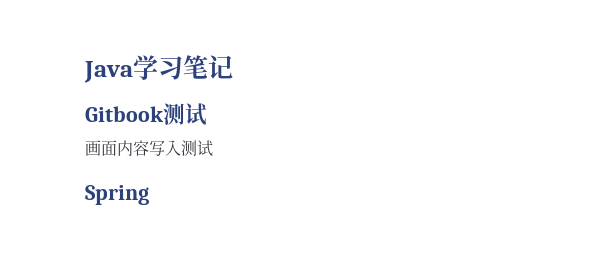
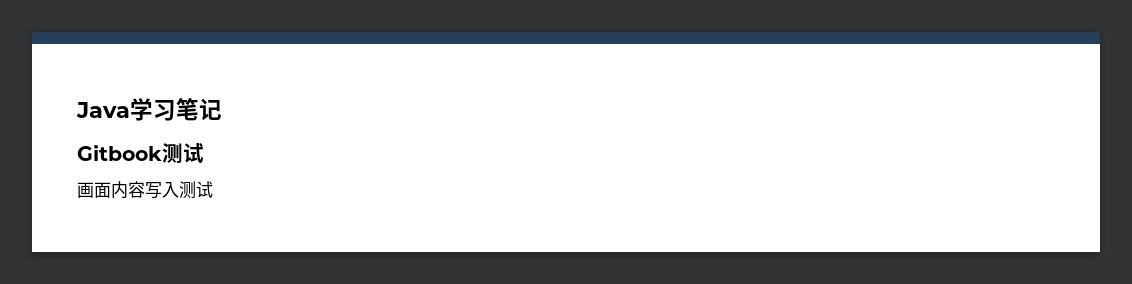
[85,185,149,205] // Spring -> (213, 189) none

